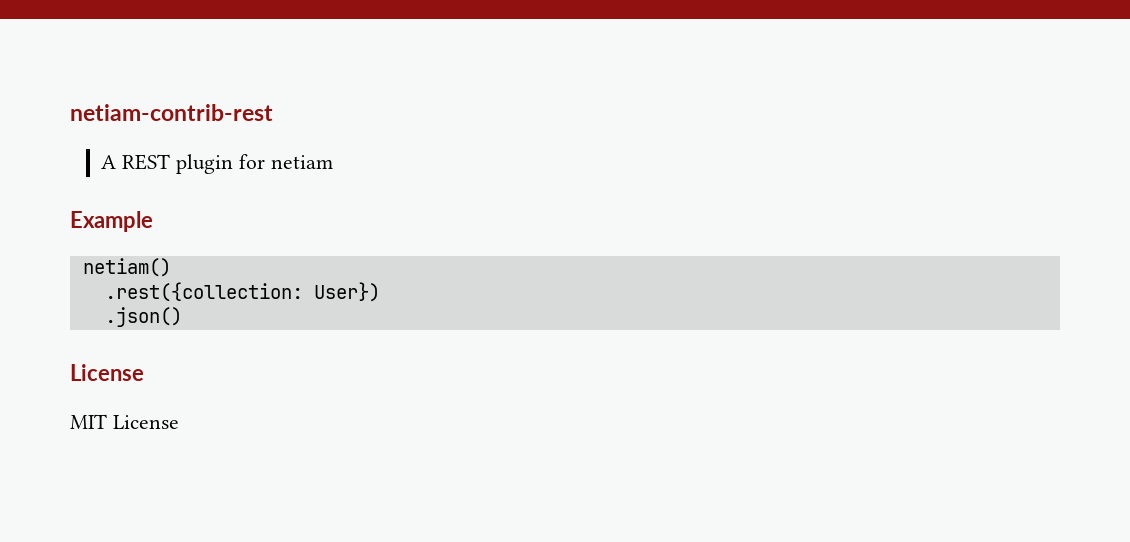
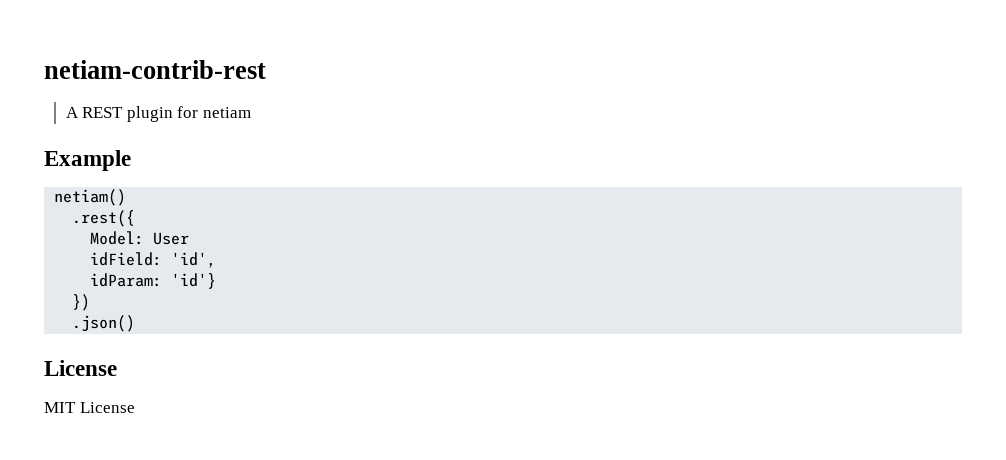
[104,282,380,302] .rest({collection: User}) -> [72,210,136,227] [90,231,190,245] [90,252,217,268] [90,273,217,289] [72,294,91,311] .rest({ // Model: User // idField: 'id', // idParam: 'id'} // })

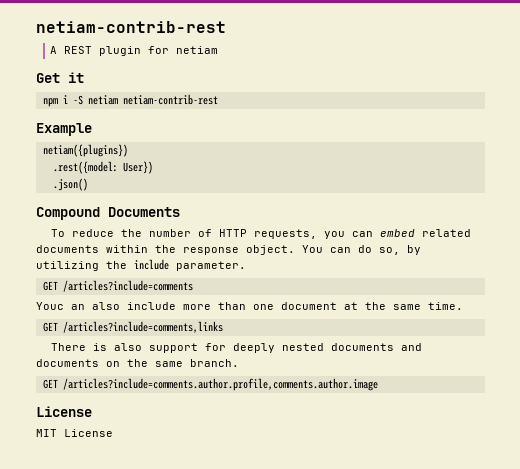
[44,150,131,171] [54,189,127,206] [72,210,136,227] [90,231,190,245] [90,252,217,268] [90,273,217,289] [72,294,91,311] [72,315,136,332] Example // netiam() // .rest({ // Model: User // idField: 'id', // idParam: 'id'} // }) // .json() -> [36,72,84,83] [42,94,218,107] [36,123,92,136] [42,144,128,157] [52,161,153,174] [52,178,88,191] [36,207,180,220] [50,229,471,239] [36,245,421,255] [36,259,246,271] [42,280,193,292] [36,302,463,310] [42,321,223,333] [50,343,422,353] [36,359,239,367] [42,378,378,391] Get it // npm i -S netiam netiam-contrib-rest // Example // netiam({plugins}) // .rest({model: User}) // .json() // Compound Documents // To reduce the number of HTTP requests, you can embed related documents within the response object. You can do so, by utilizing the include parameter. // GET /articles?include=comments // Youc an also include more than one document at the same time. // GET /articles?include=comments,links // There is also support for deeply nested documents and documents on the same branch. // GET /articles?include=comments.author.profile,comments.author.image

